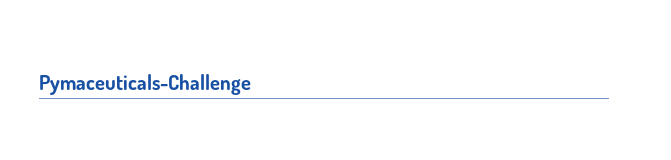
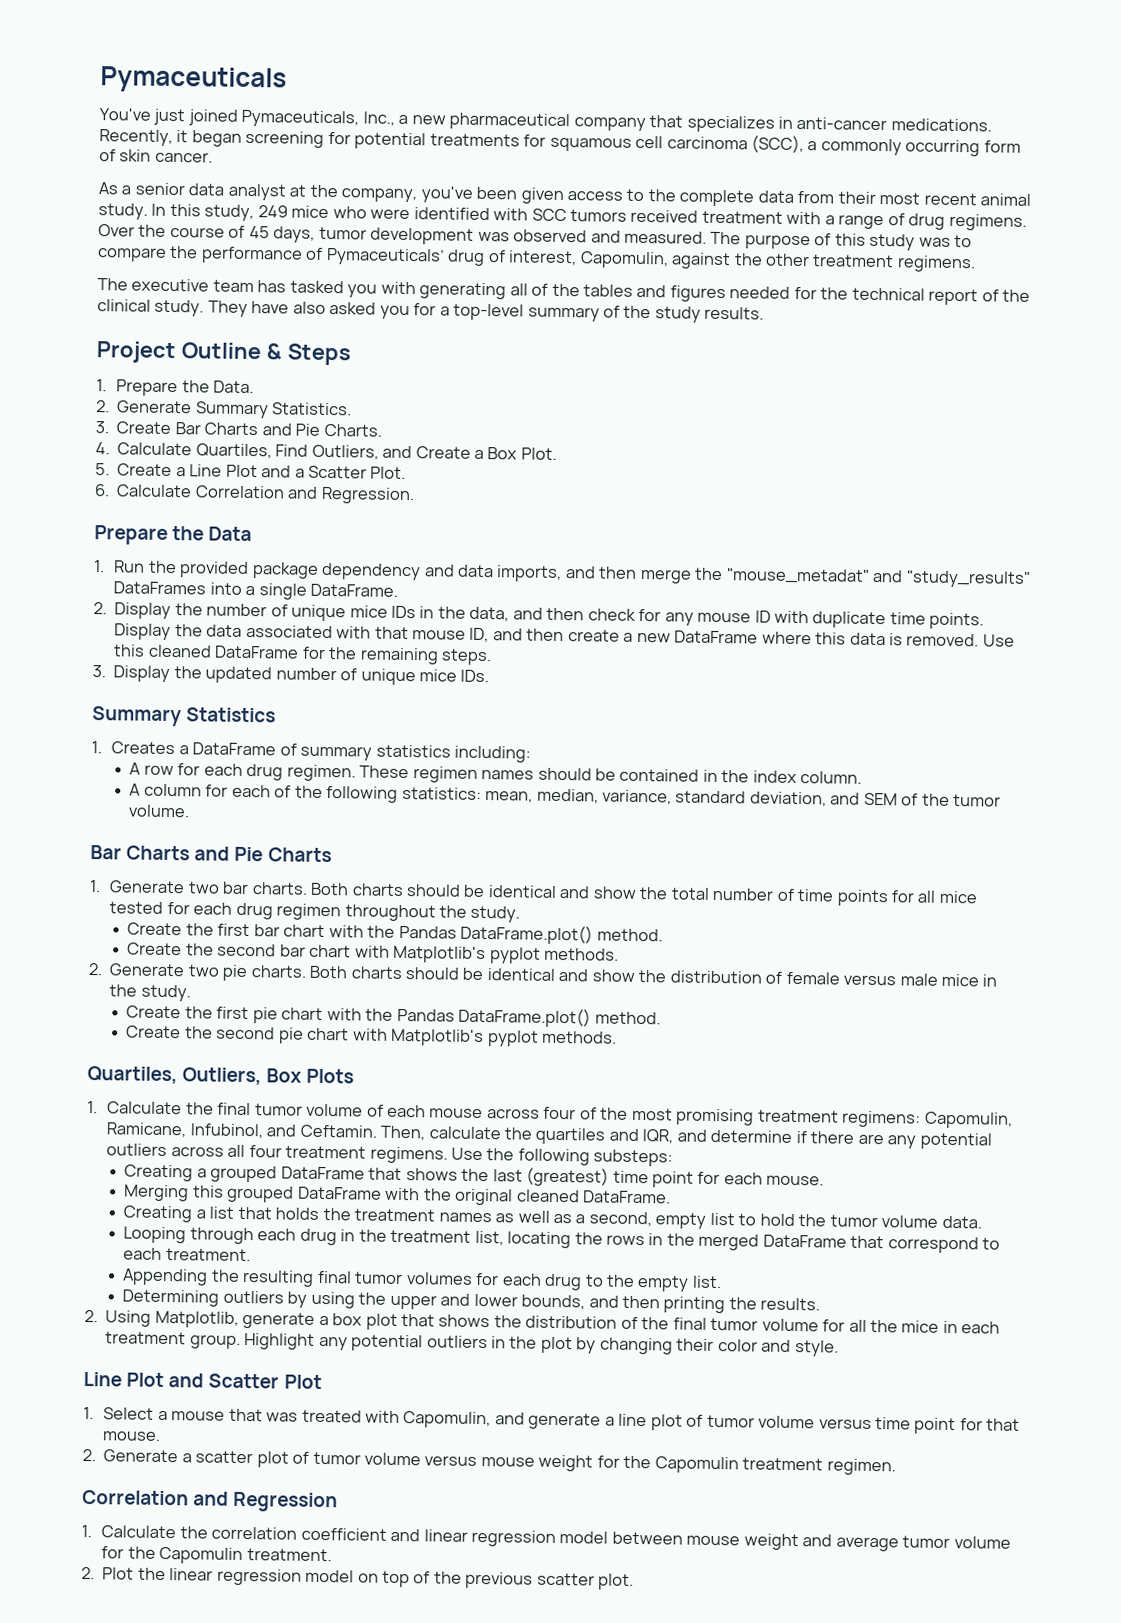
[39,74,251,95] Pymaceuticals-Challenge -> [100,66,287,94] [99,108,992,133] [99,129,1021,157] [99,149,213,163] [98,182,1032,207] [98,203,1027,231] [98,224,973,251] [97,245,976,273] [97,278,1031,306] [97,299,765,323] [96,341,351,366] [96,379,255,397] [96,400,353,419] [95,421,382,437] [95,442,557,460] [95,463,407,480] [94,484,415,505] [94,525,253,545] [94,560,1031,588] [113,581,399,600] [93,602,985,630] [114,623,1015,647] [113,644,492,666] [92,665,490,686] [92,706,277,727] [91,741,532,763] [129,762,863,784] [129,783,1002,807] [128,804,191,818] [90,845,332,863] [89,880,978,907] [109,901,521,923] [127,922,663,945] [127,942,620,964] [88,963,998,987] [109,984,191,1002] [126,1005,661,1028] [126,1025,618,1047] [87,1065,355,1086] [87,1100,1013,1129] [106,1122,992,1150] [106,1143,674,1167] [124,1164,825,1188] [124,1184,672,1206] [123,1205,982,1229] [123,1226,1001,1254] [123,1247,251,1262] [122,1268,722,1292] [122,1289,821,1314] [84,1309,1001,1334] [105,1331,839,1357] [83,1371,322,1390] [83,1406,1021,1435] [102,1431,162,1441] [82,1448,896,1476] [82,1489,339,1513] [81,1524,1011,1552] [101,1546,332,1565] [81,1566,635,1591] Pymaceuticals // You've just joined Pymaceuticals, Inc., a new pharmaceutical company that specializes in anti-cancer medications. Recently, it began screening for potential treatments for squamous cell carcinoma (SCC), a commonly occurring form of skin cancer. // As a senior data analyst at the company, you've been given access to the complete data from their most recent animal study. In this study, 249 mice who were identified with SCC tumors received treatment with a range of drug regimens. Over the course of 45 days, tumor development was observed and measured. The purpose of this study was to compare the performance of Pymaceuticals’ drug of interest, Capomulin, against the other treatment regimens. // The executive team has tasked you with generating all of the tables and figures needed for the technical report of the clinical study. They have also asked you for a top-level summary of the study results. // Project Outline & Steps // 1. Prepare the Data. // 2. Generate Summary Statistics. // 3. Create Bar Charts and Pie Charts. // 4. Calculate Quartiles, Find Outliers, and Create a Box Plot. // 5. Create a Line Plot and a Scatter Plot. // 6. Calculate Correlation and Regression. // Prepare the Data // 1. Run the provided package dependency and data imports, and then merge the "mouse_metadat" and "study_results" DataFrames into a single DataFrame. // 2. Display the number of unique mice IDs in the data, and then check for any mouse ID with duplicate time points. Display the data associated with that mouse ID, and then create a new DataFrame where this data is removed. Use this cleaned DataFrame for the remaining steps. // 3. Display the updated number of unique mice IDs. // Summary Statistics // 1. Creates a DataFrame of summary statistics including: // A row for each drug regimen. These regimen names should be contained in the index column. // A column for each of the following statistics: mean, median, variance, standard deviation, and SEM of the tumor volume. // Bar Charts and Pie Charts // 1. Generate two bar charts. Both charts should be identical and show the total number of time points for all mice tested for each drug regimen throughout the study. // Create the first bar chart with the Pandas DataFrame.plot() method. // Create the second bar chart with Matplotlib's pyplot methods. // 2. Generate two pie charts. Both charts should be identical and show the distribution of female versus male mice in the study. // Create the first pie chart with the Pandas DataFrame.plot() method. // Create the second pie chart with Matplotlib's pyplot methods. // Quartiles, Outliers, Box Plots // 1. Calculate the final tumor volume of each mouse across four of the most promising treatment regimens: Capomulin, Ramicane, Infubinol, and Ceftamin. Then, calculate the quartiles and IQR, and determine if there are any potential outliers across all four treatment regimens. Use the following substeps: // Creating a grouped DataFrame that shows the last (greatest) time point for each mouse. // Merging this grouped DataFrame with the original cleaned DataFrame. // Creating a list that holds the treatment names as well as a second, empty list to hold the tumor volume data. // Looping through each drug in the treatment list, locating the rows in the merged DataFrame that correspond to each treatment. // Appending the resulting final tumor volumes for each drug to the empty list. // Determining outliers by using the upper and lower bounds, and then printing the results. // 2. Using Matplotlib, generate a box plot that shows the distribution of the final tumor volume for all the mice in each treatment group. Highlight any potential outliers in the plot by changing their color and style. // Line Plot and Scatter Plot // 1. Select a mouse that was treated with Capomulin, and generate a line plot of tumor volume versus time point for that mouse. // 2. Generate a scatter plot of tumor volume versus mouse weight for the Capomulin treatment regimen. // Correlation and Regression // 1. Calculate the correlation coefficient and linear regression model between mouse weight and average tumor volume for the Capomulin treatment. // 2. Plot the linear regression model on top of the previous scatter plot.

